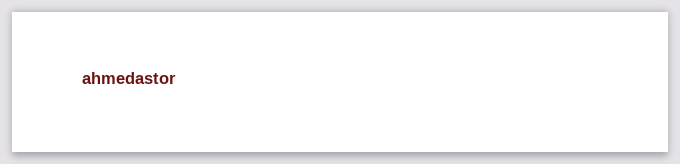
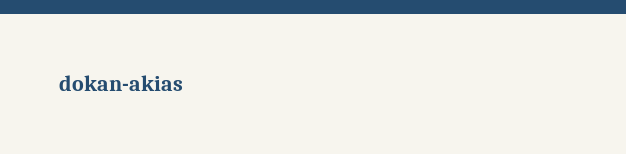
[82,72,176,84] ahmedastor -> [59,75,183,91] dokan-akias

